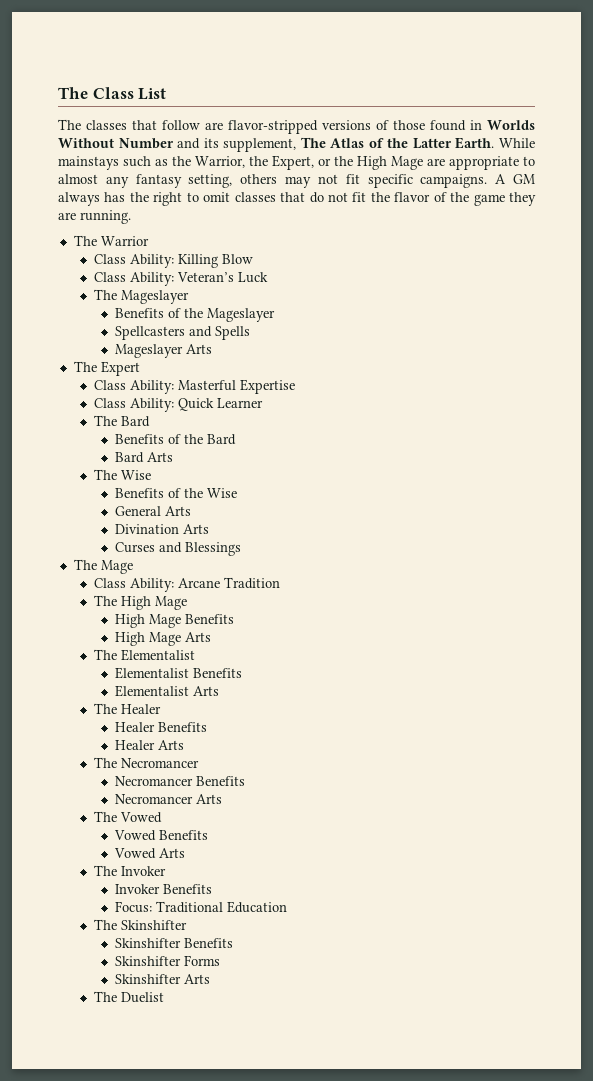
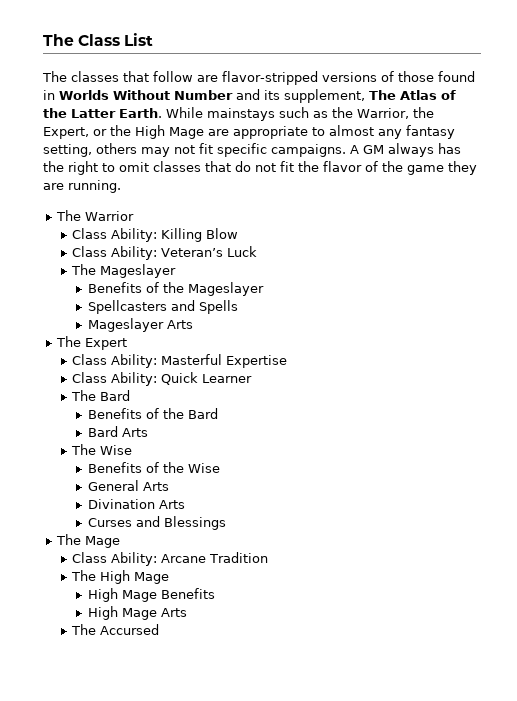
[121,649,196,661] [114,667,242,679] [114,685,219,697] [94,703,162,714] [114,722,207,732] [114,740,184,750] [94,757,200,768] [114,776,245,786] [114,794,222,804] [94,811,163,823] [113,830,208,841] [113,848,185,859] [94,865,167,876] [114,884,212,894] [114,901,287,913] [94,919,188,930] [114,938,233,948] [114,955,220,966] [114,974,210,984] [94,991,165,1003] Elementalist // Elementalist Benefits // Elementalist Arts // The Healer // Healer Benefits // Healer Arts // The Necromancer // Necromancer Benefits // Necromancer Arts // The Vowed // Vowed Benefits // Vowed Arts // The Invoker // Invoker Benefits // Focus: Traditional Education // The Skinshifter // Skinshifter Benefits // Skinshifter Forms // Skinshifter Arts // The Duelist -> [100,624,160,635] Accursed

